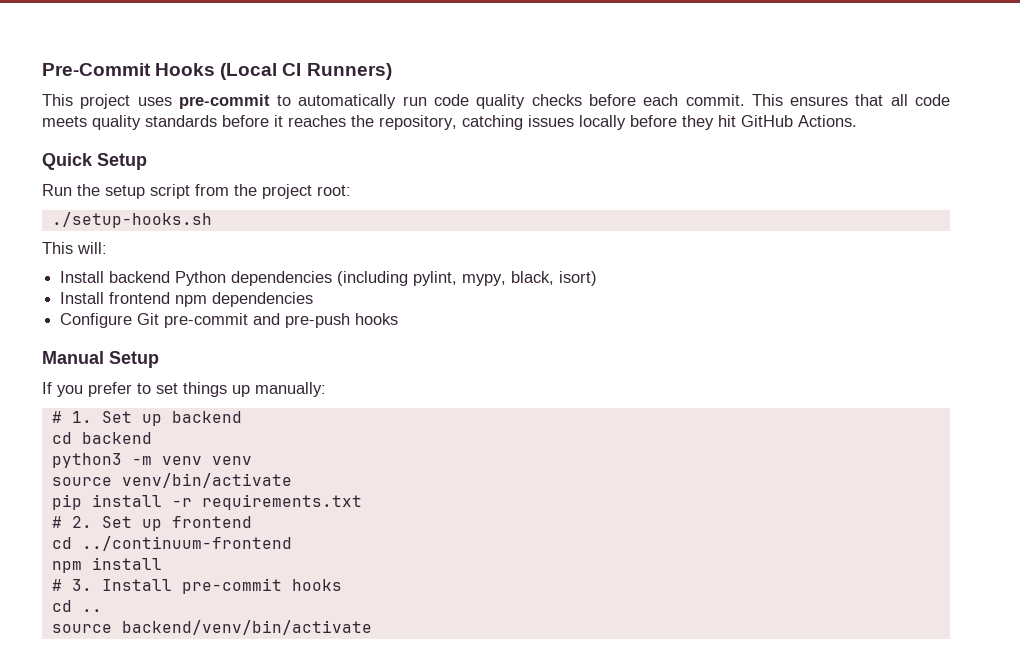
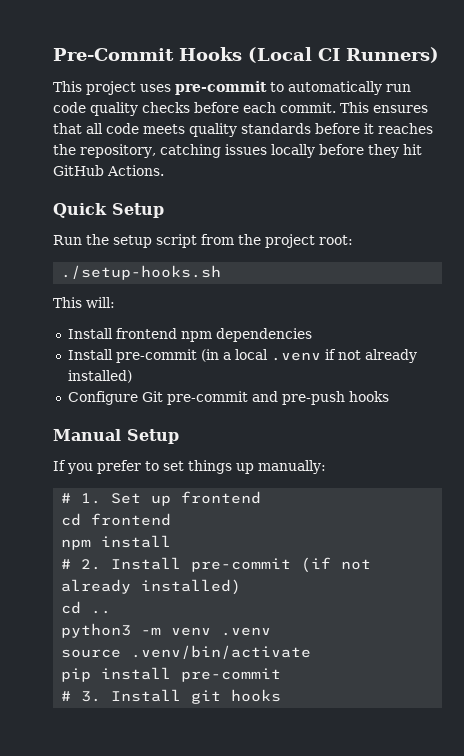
[109,271,598,286] [60,292,314,307] backend Python dependencies (including pylint, mypy, black, isort) // Install frontend npm dependencies -> [115,328,312,342] [67,349,417,363] [67,370,132,383] frontend npm dependencies // Install pre-commit (in a local .venv if not already installed)
[171,411,242,423] [51,432,152,444] [51,453,252,468] [51,473,292,488] [51,494,362,510] [51,516,162,531] backend // cd backend // python3 -m venv venv // source venv/bin/activate // pip install -r requirements.txt // # 2. Set up -> (172, 500) none
[81,536,292,551] ../continuum-frontend -> [91,513,172,526] frontend
[71,578,342,594] [51,600,102,612] [51,620,372,635] 3. Install pre-commit hooks // cd .. // source backend/venv/bin/activate -> [81,557,372,573] [61,579,242,595] [61,601,112,614] [61,623,272,638] [61,645,312,659] [61,667,282,682] [61,689,282,704] 2. Install pre-commit (if not already installed) // cd .. // python3 -m venv .venv // source .venv/bin/activate // pip install pre-commit // # 3. Install git hooks

